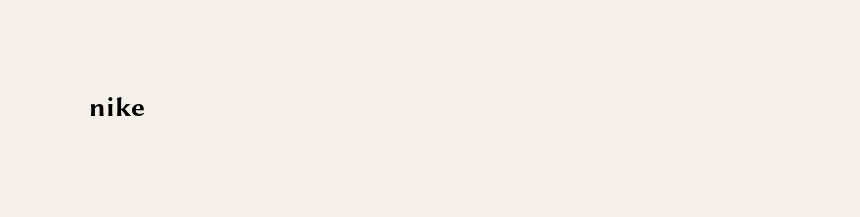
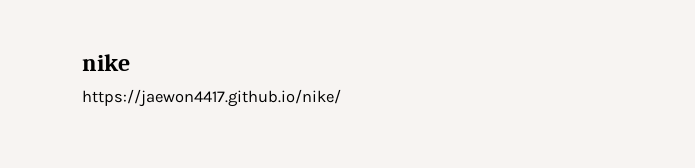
(145, 106) none -> [82,89,341,107] // https://jaewon4417.github.io/nike/

